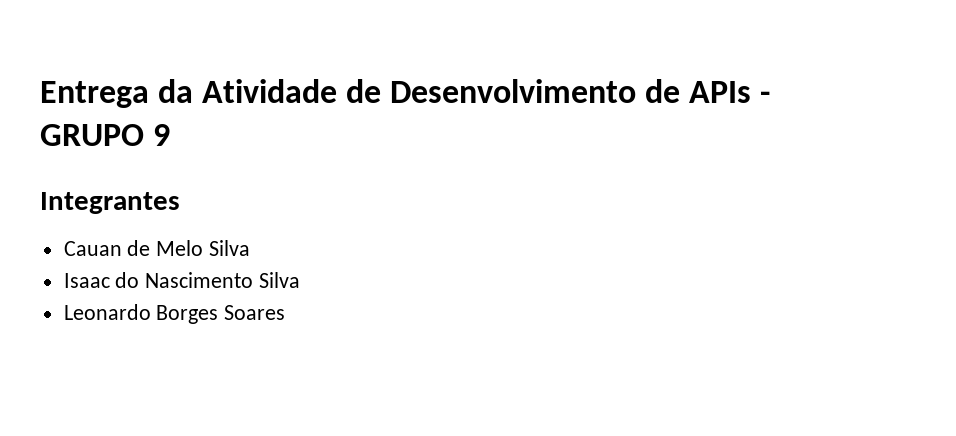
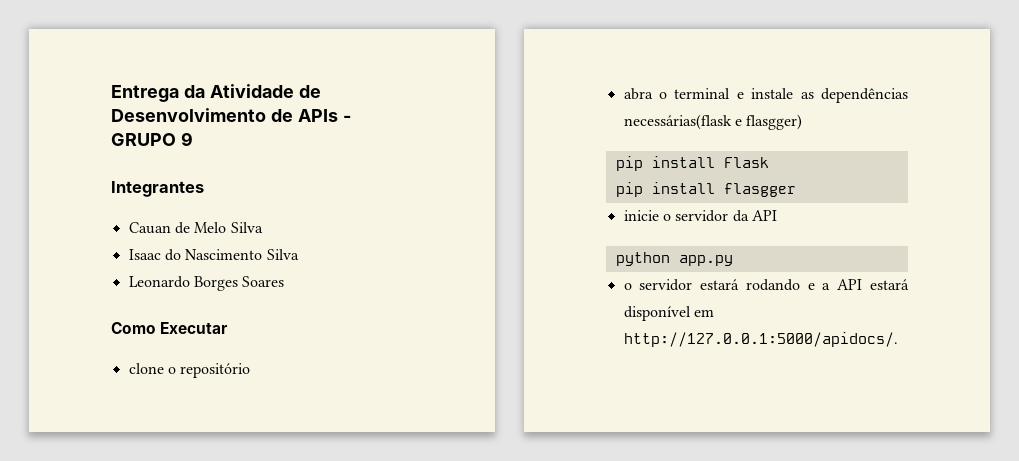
(286, 312) none -> [111,322,229,334] [128,363,251,378] [623,88,908,103] [623,114,803,130] [615,156,769,171] [615,182,796,197] [623,210,777,222] [615,252,733,266] [623,279,909,291] [623,306,714,321] [623,332,898,347] // Como Executar // clone o repositório // abra o terminal e instale as dependências necessárias(flask e flasgger) // pip install Flask // pip install flasgger // inicie o servidor da API // python app.py // o servidor estará rodando e a API estará disponível em http://127.0.0.1:5000/apidocs/.

